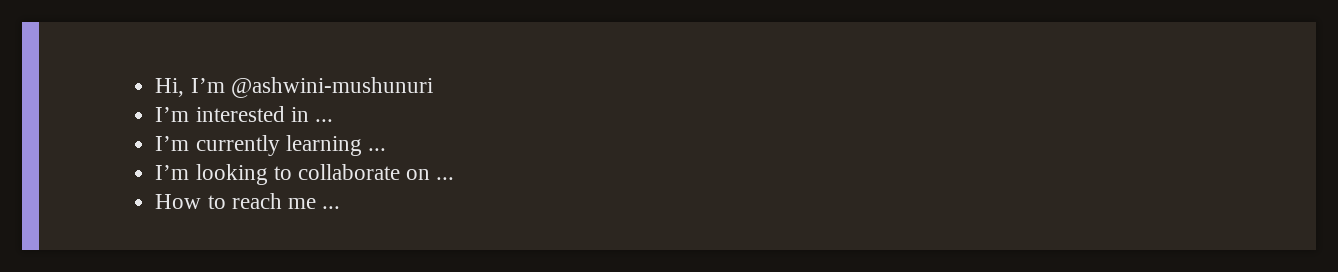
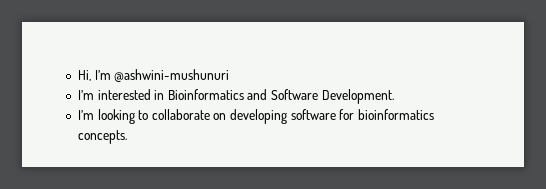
[314,119,333,122] [155,135,386,156] ... // I’m currently learning ... -> [167,89,394,104] Bioinformatics and Software Development.
[436,177,455,180] [155,193,341,209] ... // How to reach me ... -> [230,109,435,124] [77,130,127,144] developing software for bioinformatics concepts.

